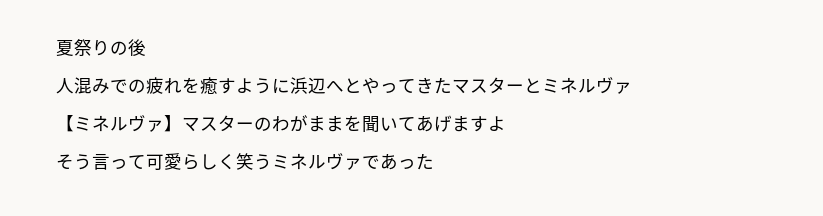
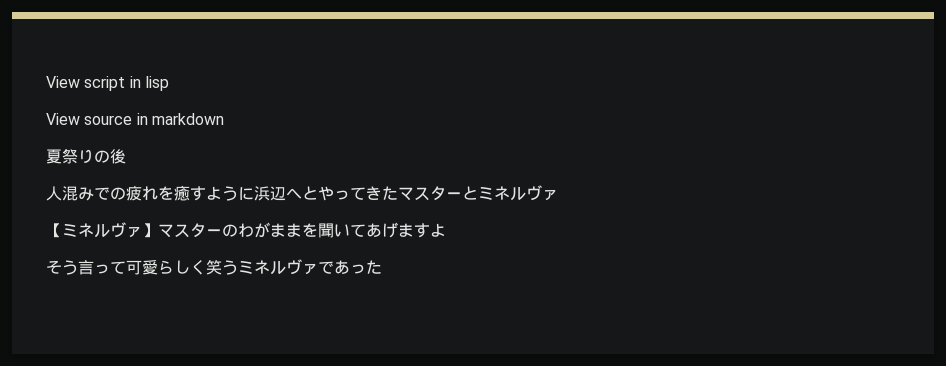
(56, 48) none -> [46,76,169,91] [46,113,224,125] View script in lisp // View source in markdown //

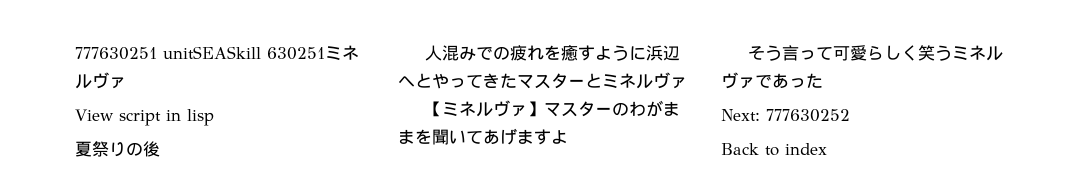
(46, 82) none -> [75,45,359,61] [75,72,126,89] 777630251 unitSEASkill 630251ミネルヴァ //
[46,113,224,125] // View source in markdown -> (214, 117) none
(382, 267) none -> [721,109,850,122] [721,143,827,156] // Next: 777630252 // Back to index

